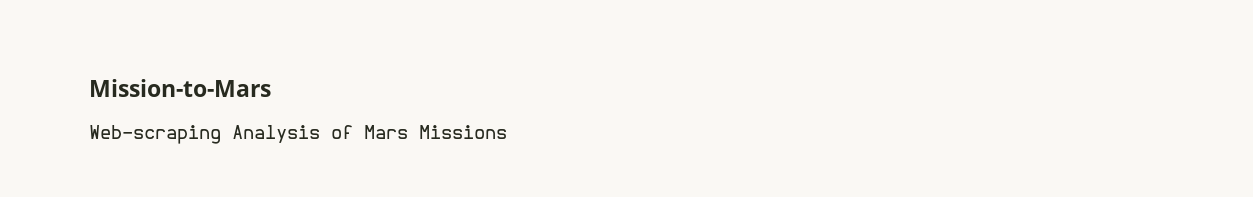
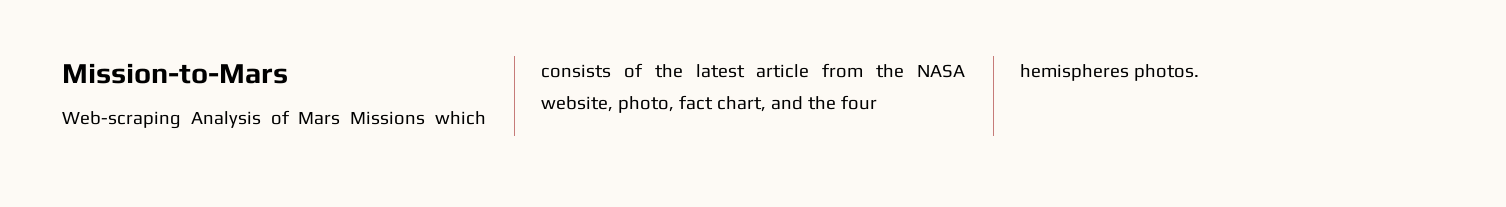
(507, 132) none -> [435,111,486,125] [541,63,966,78] [541,95,877,113] [1020,64,1199,81] which consists of the latest article from the NASA website, photo, fact chart, and the four hemispheres photos.

